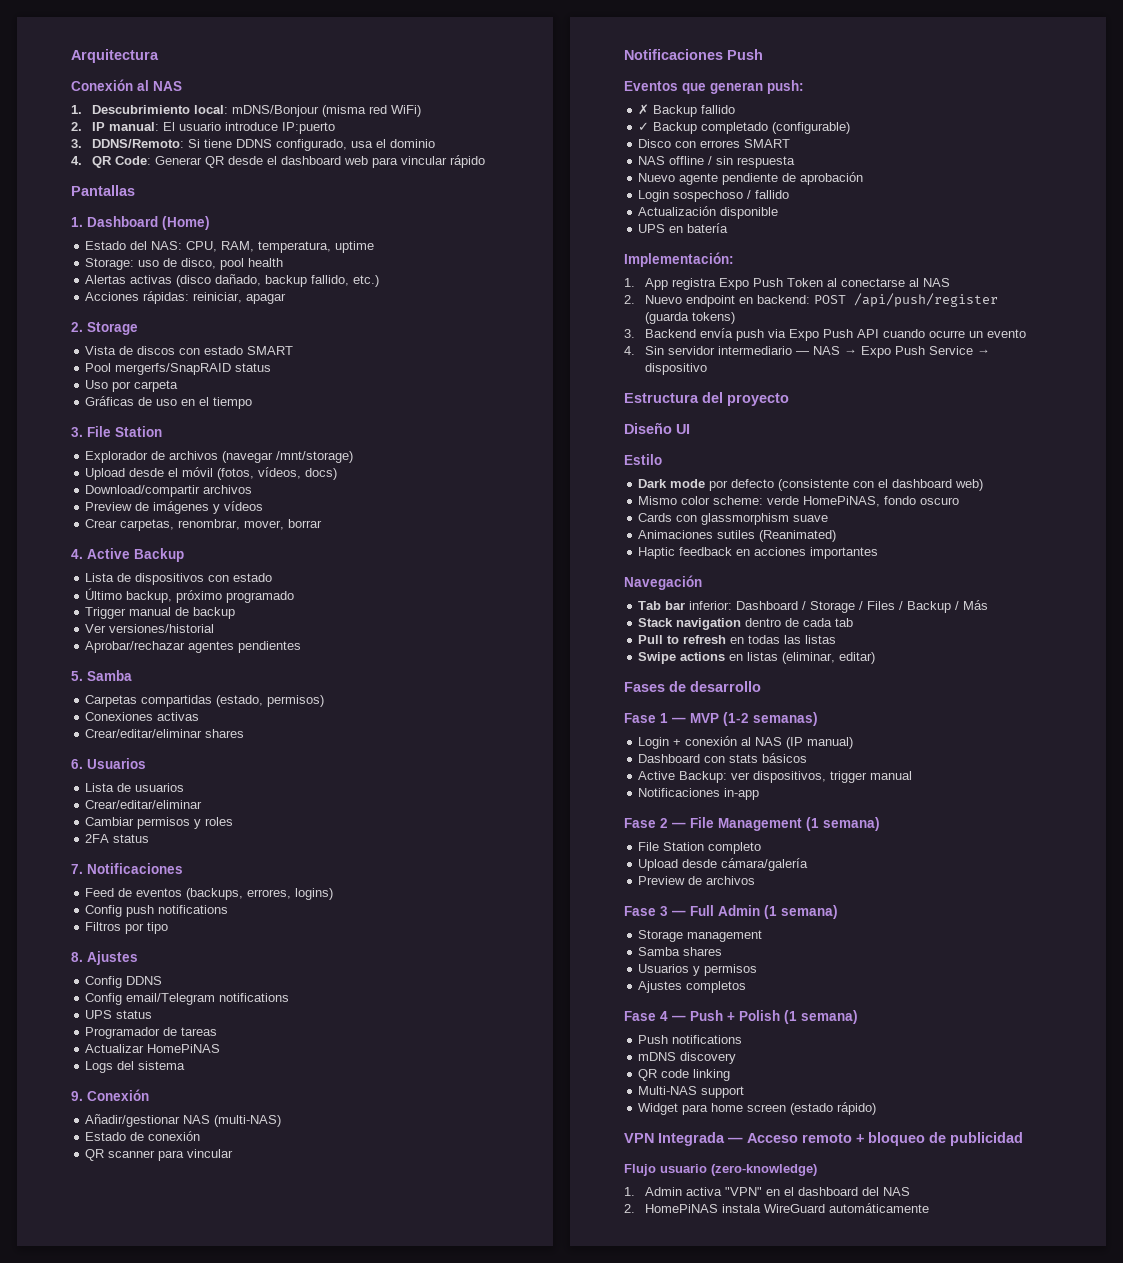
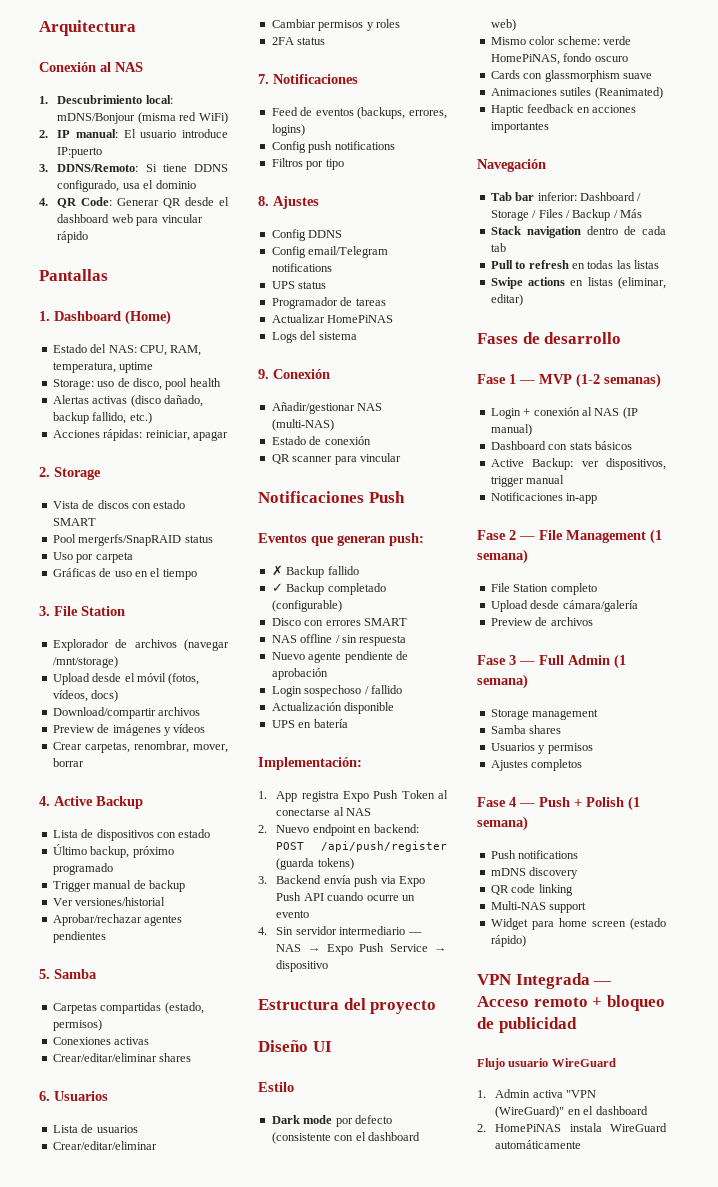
[711,1164,817,1176] (zero-knowledge) -> [551,1058,616,1067] WireGuard
[724,1187,762,1196] "VPN" -> [566,1090,597,1098] [495,1106,565,1118] "VPN (WireGuard)"
[861,1187,910,1196] del NAS -> (648, 1110) none

